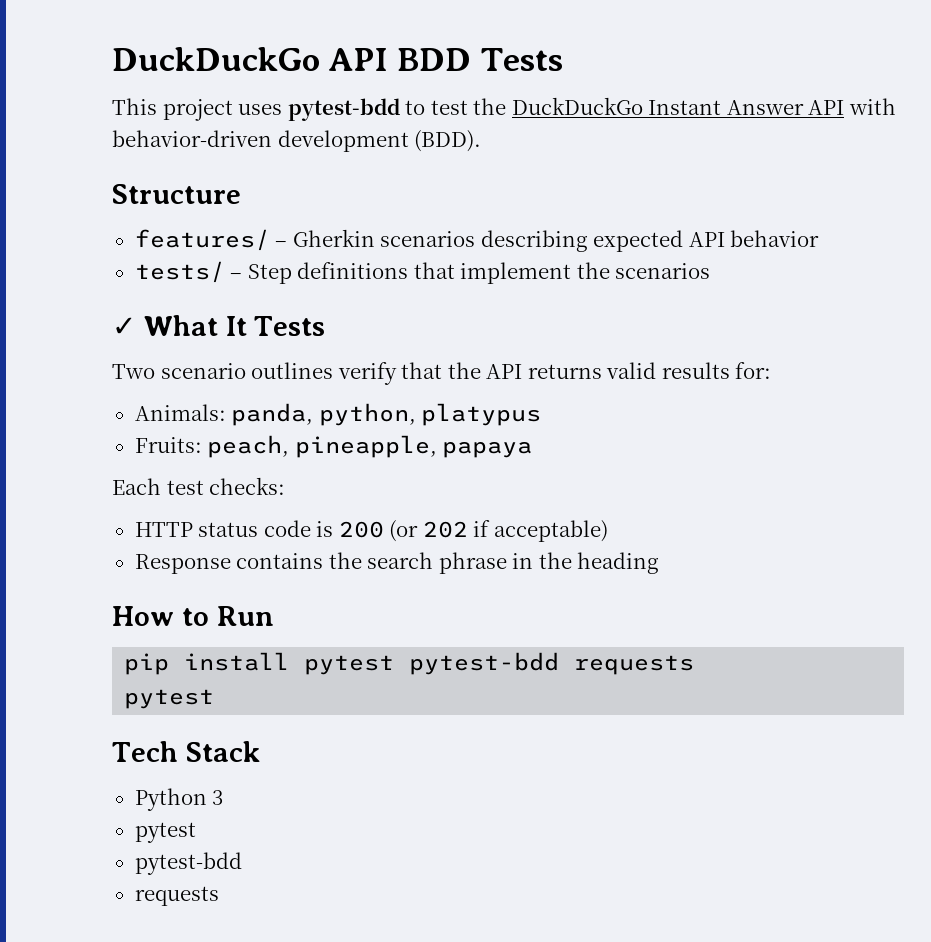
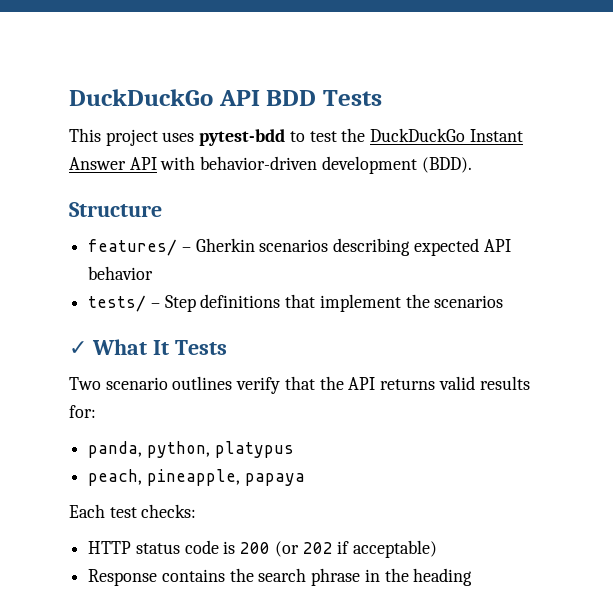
[134,404,226,421] Animals: -> (96, 411) none
[134,437,202,453] Fruits: -> (294, 449) none
[112,606,274,626] [124,652,695,675] [124,689,215,709] [112,741,260,762] [134,788,224,811] [134,822,196,843] [134,852,242,875] [134,886,219,906] // How to Run // pip install pytest pytest-bdd requests // pytest // Tech Stack // Python 3 // pytest // pytest-bdd // requests -> (473, 577) none

